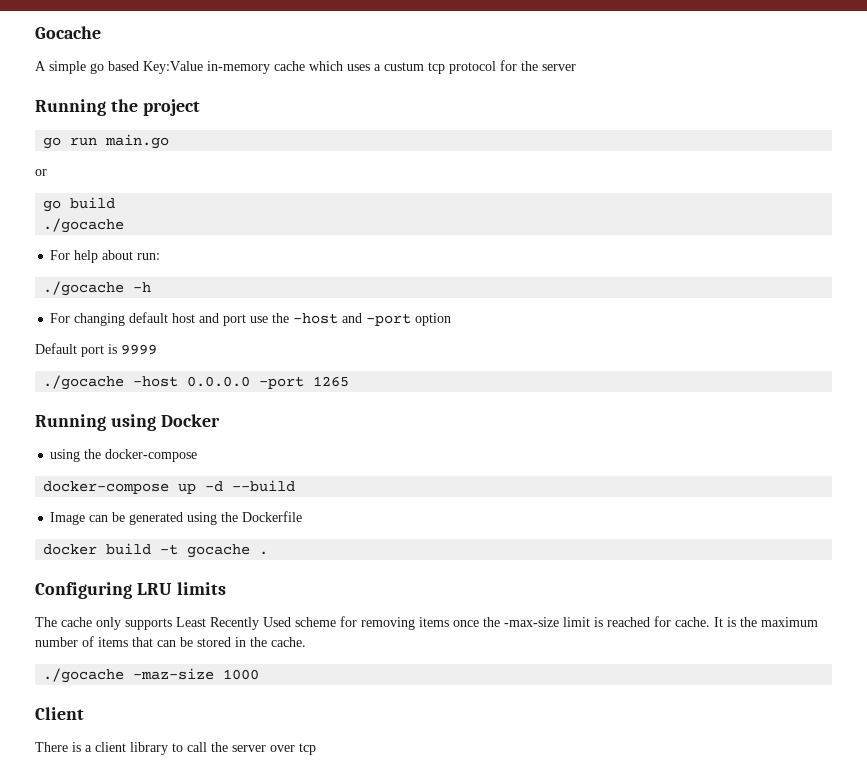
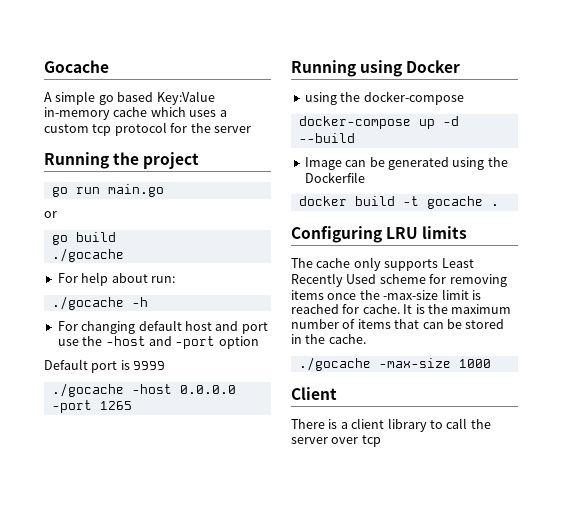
[384,62,424,71] custum -> [44,124,89,133] custom
[133,668,215,680] -maz-size -> [378,358,451,368] -max-size

